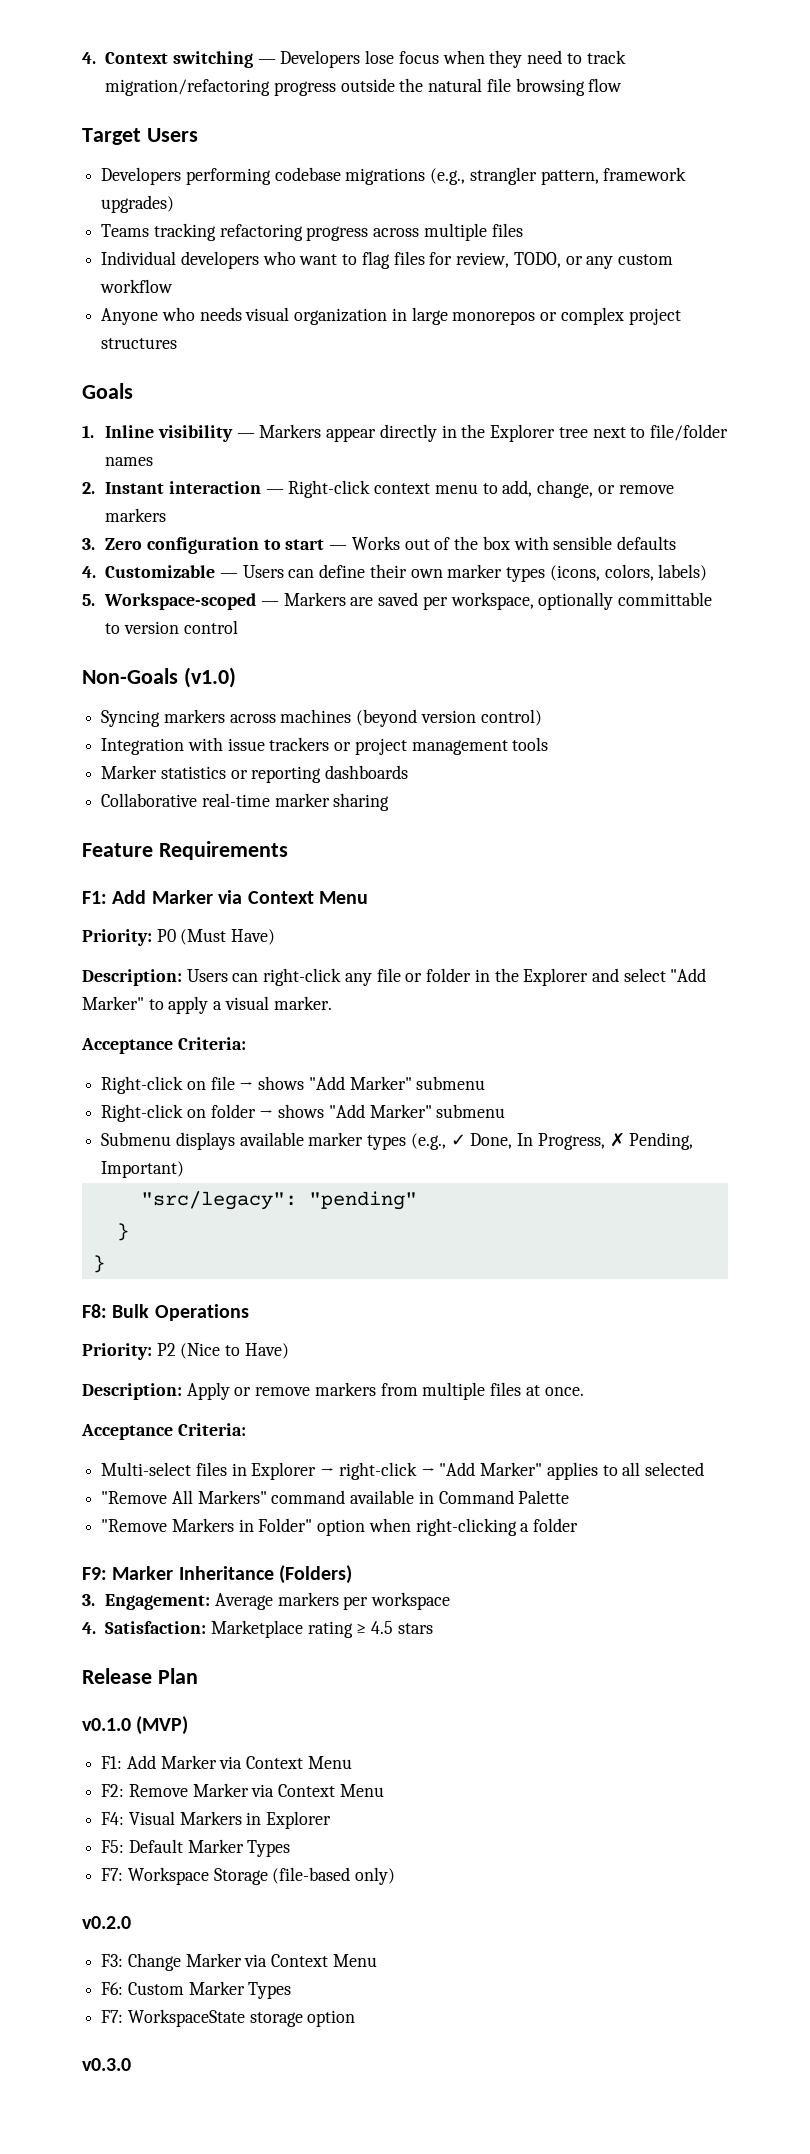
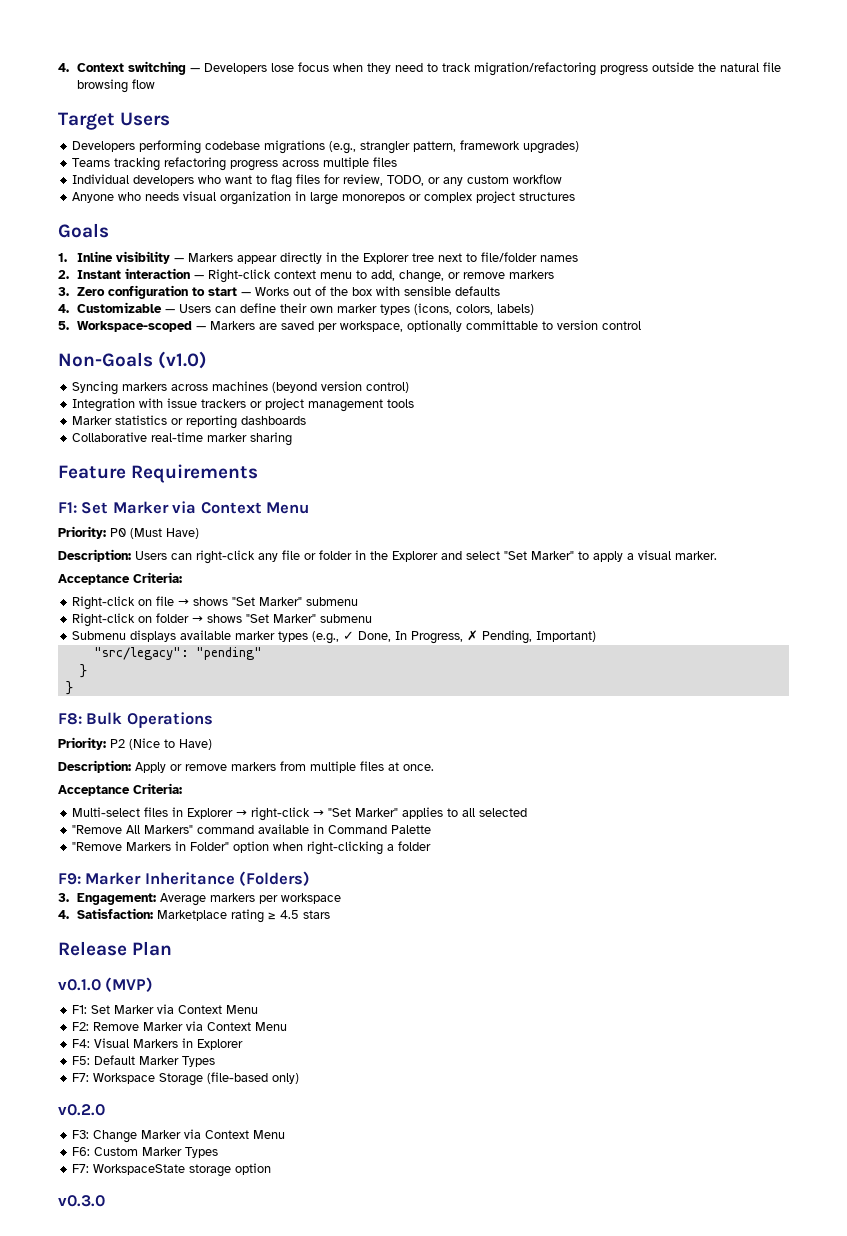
[112,890,147,904] Add -> [81,502,109,514] Set
[670,968,707,982] "Add -> [504,551,527,560] "Set
[308,1076,345,1090] "Add -> [232,597,256,606] "Set
[328,1104,365,1118] "Add -> [246,614,270,623] "Set
[439,1462,476,1476] "Add -> [328,808,352,817] "Set
[126,1755,156,1769] Add -> [91,1005,111,1014] Set

